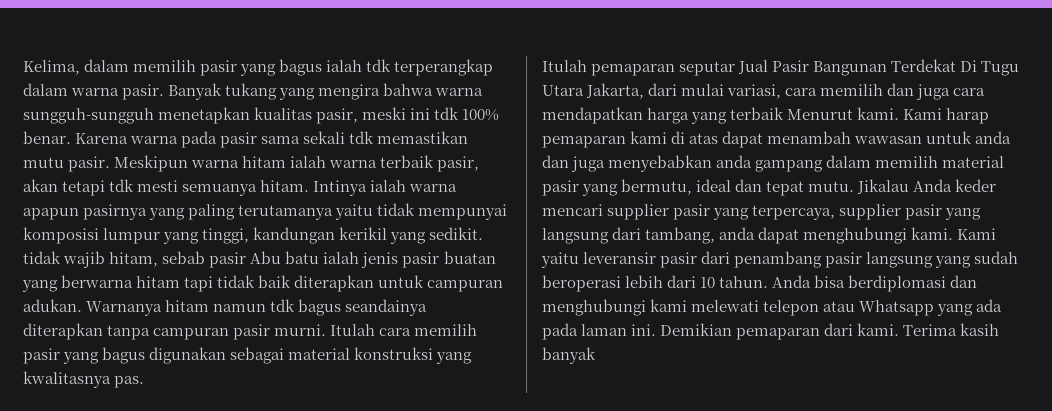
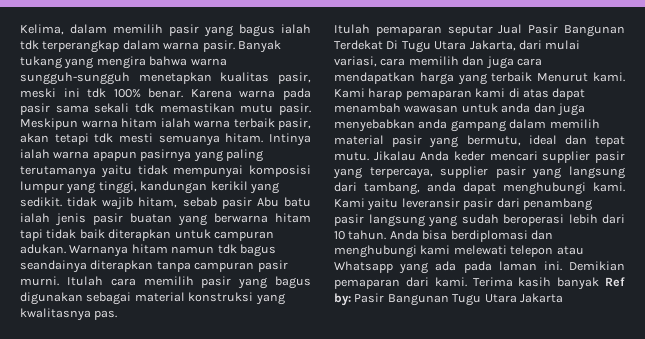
(596, 355) none -> [605,277,625,287] [334,293,563,306] Ref by: Pasir Bangunan Tugu Utara Jakarta

